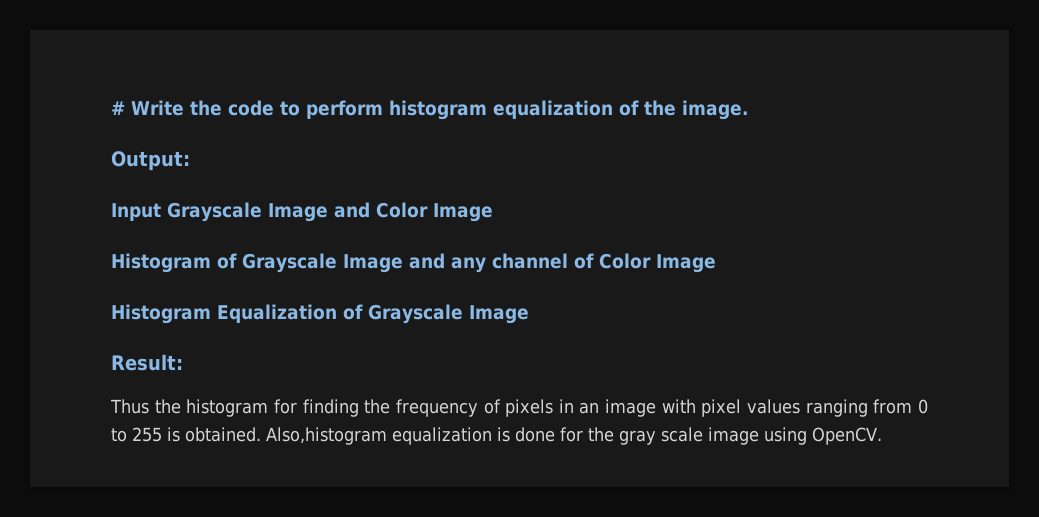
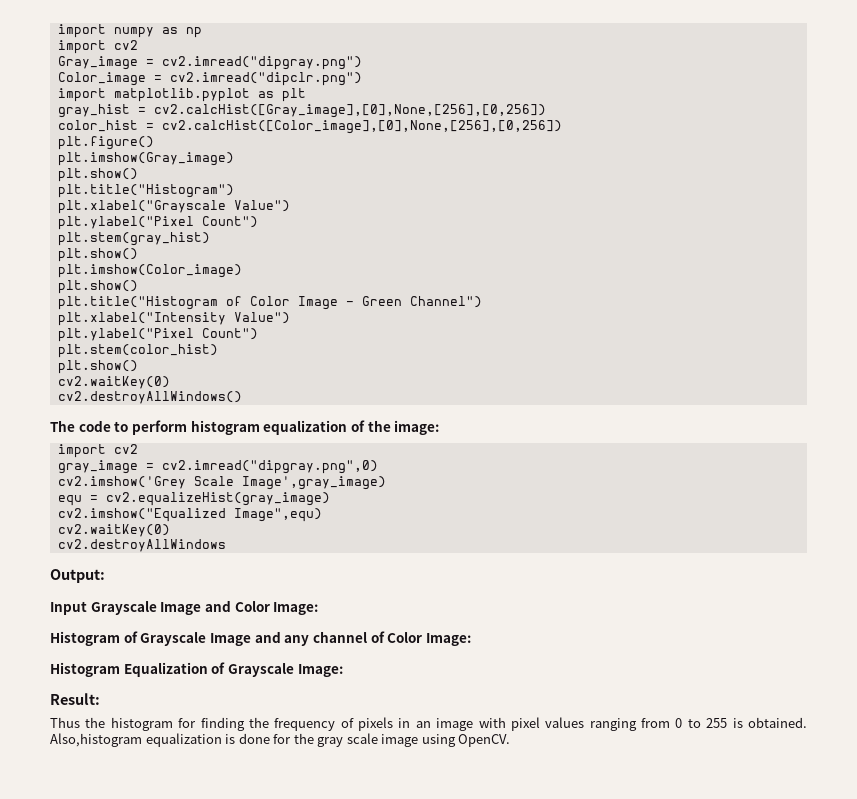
[111,100,222,116] # Write the -> [57,24,202,38] [57,40,138,54] [57,56,362,70] [57,72,362,86] [57,88,306,102] [57,104,546,118] [57,120,562,134] [57,136,154,150] [57,152,234,166] [57,168,138,182] [57,184,234,198] [57,200,290,214] [57,216,258,230] [57,232,210,246] [57,248,138,262] [57,264,242,278] [57,280,138,294] [57,296,482,310] [57,312,290,326] [57,328,258,342] [57,344,218,358] [57,360,138,374] [57,376,170,389] [57,391,242,404] [50,420,75,432] import numpy as np // import cv2 // Gray_image = cv2.imread("dipgray.png") // Color_image = cv2.imread("dipclr.png") // import matplotlib.pyplot as plt // gray_hist = cv2.calcHist([Gray_image],[0],None,[256],[0,256]) // color_hist = cv2.calcHist([Color_image],[0],None,[256],[0,256]) // plt.figure() // plt.imshow(Gray_image) // plt.show() // plt.title("Histogram") // plt.xlabel("Grayscale Value") // plt.ylabel("Pixel Count") // plt.stem(gray_hist) // plt.show() // plt.imshow(Color_image) // plt.show() // plt.title("Histogram of Color Image - Green Channel") // plt.xlabel("Intensity Value") // plt.ylabel("Pixel Count") // plt.stem(color_hist) // plt.show() // cv2.waitKey(0) // cv2.destroyAllWindows() // The
[682,100,749,120] image. -> [394,420,440,435] [57,444,138,458] [57,460,378,474] [57,476,386,490] [57,492,330,506] [57,508,322,522] [57,524,170,537] [57,539,226,552] image: // import cv2 // gray_image = cv2.imread("dipgray.png",0) // cv2.imshow('Grey Scale Image',gray_image) // equ = cv2.equalizeHist(gray_image) // cv2.imshow("Equalized Image",equ) // cv2.waitKey(0) // cv2.destroyAllWindows
[433,203,493,222] Image -> [273,602,319,615] Image:
[656,254,716,273] Image -> [425,633,471,646] Image:
[469,305,529,324] Image -> [297,664,343,677] Image:

